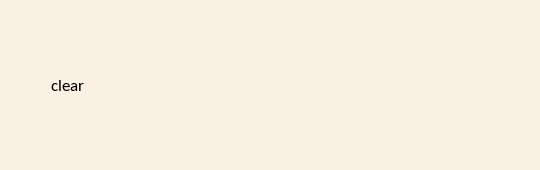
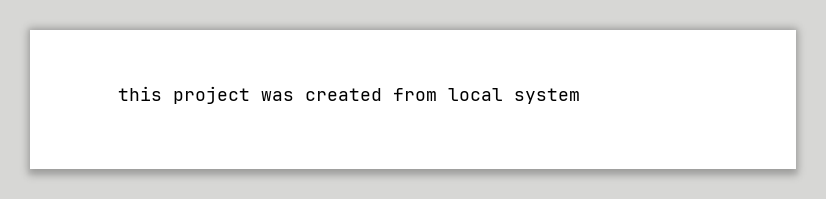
[51,80,84,91] clear -> [118,86,580,104] this project was created from local system

